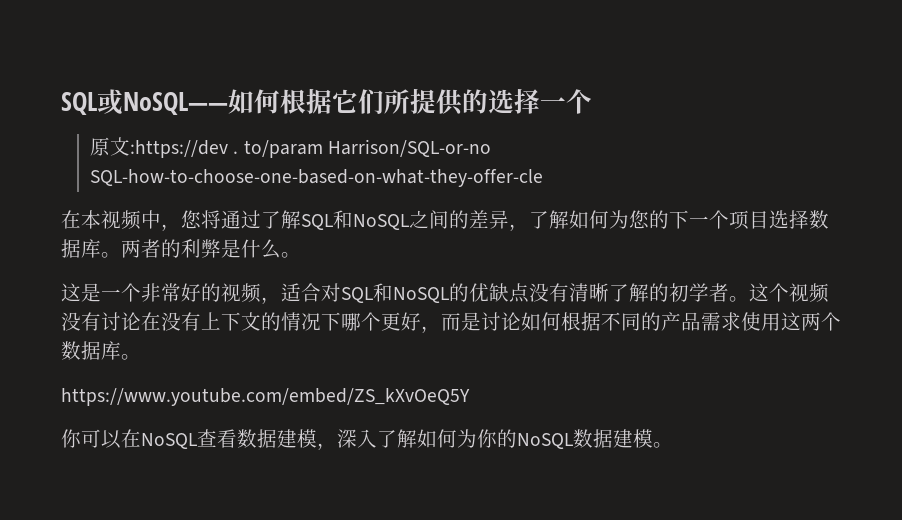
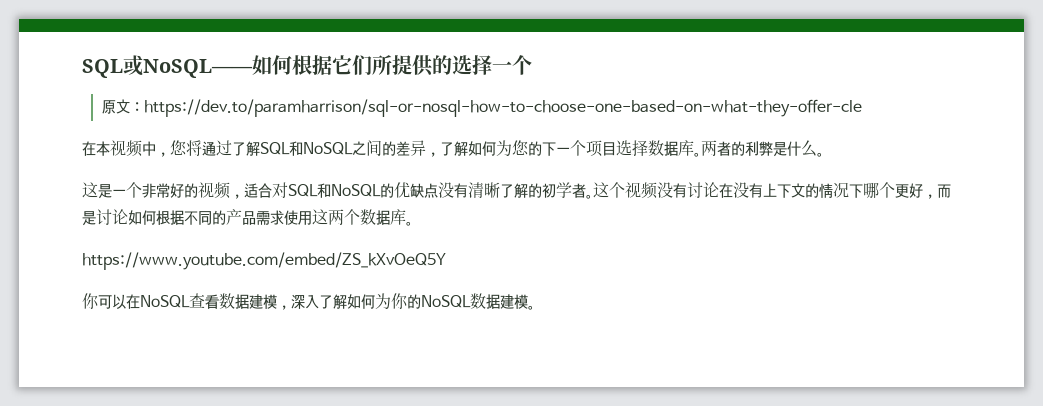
[130,139,492,158] [90,169,544,187] :https://dev . to/param Harrison/SQL-or-no SQL-how-to-choose-one-based-on-what-they-offer-cle -> [129,99,862,117] ：https://dev.to/paramharrison/sql-or-nosql-how-to-choose-one-based-on-what-they-offer-cle

